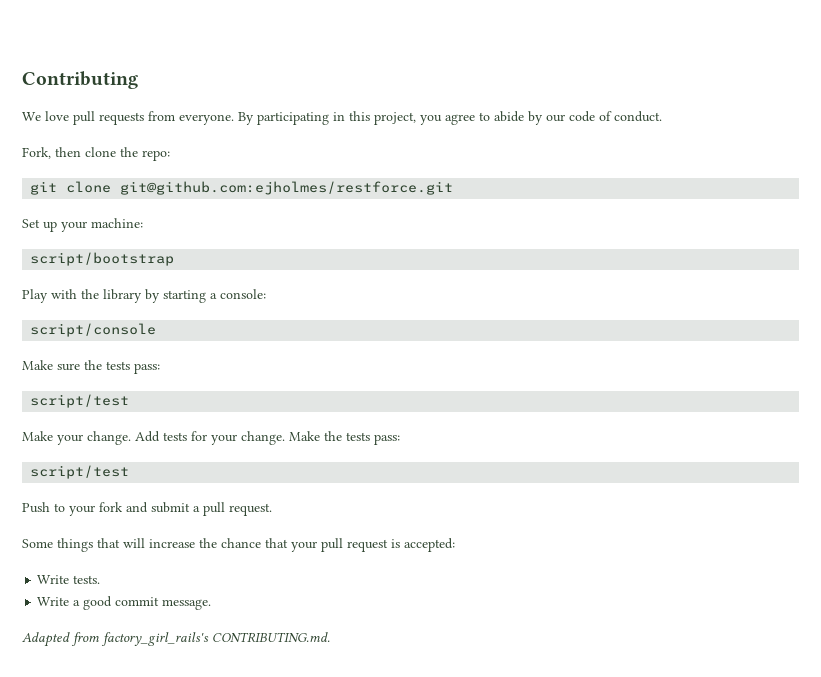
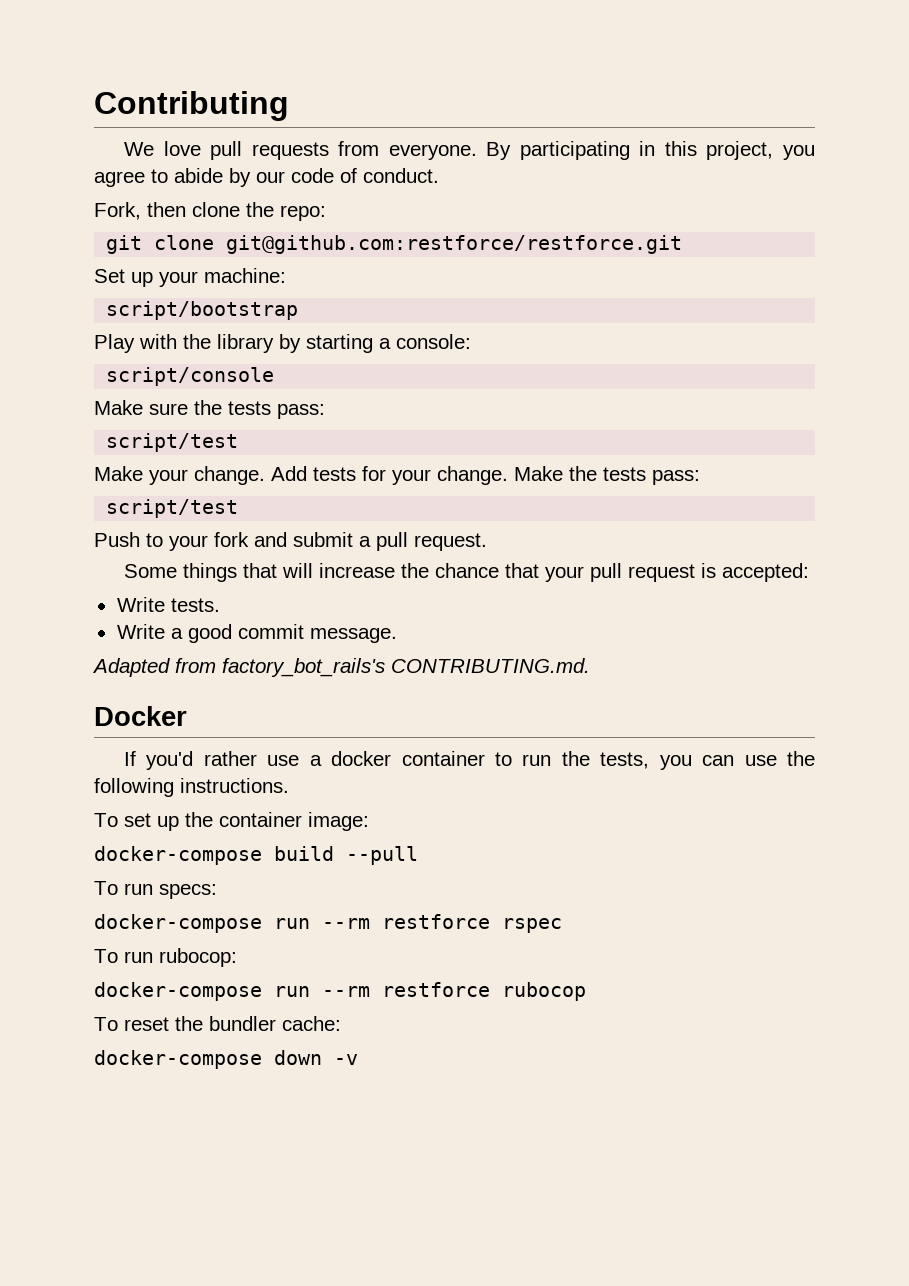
[120,181,454,195] git@github.com:ejholmes/restforce.git -> [226,235,683,254] git@github.com:restforce/restforce.git
[101,632,209,646] factory_girl_rails's -> [222,658,385,677] factory_bot_rails's
(330, 637) none -> [94,706,187,726] [124,751,815,770] [94,778,289,797] [94,812,369,831] [94,846,418,865] [94,881,217,899] [94,914,562,933] [94,948,237,967] [94,982,586,1001] [94,1016,341,1031] [94,1050,358,1069] // Docker // If you'd rather use a docker container to run the tests, you can use the following instructions. // To set up the container image: // docker-compose build --pull // To run specs: // docker-compose run --rm restforce rspec // To run rubocop: // docker-compose run --rm restforce rubocop // To reset the bundler cache: // docker-compose down -v

